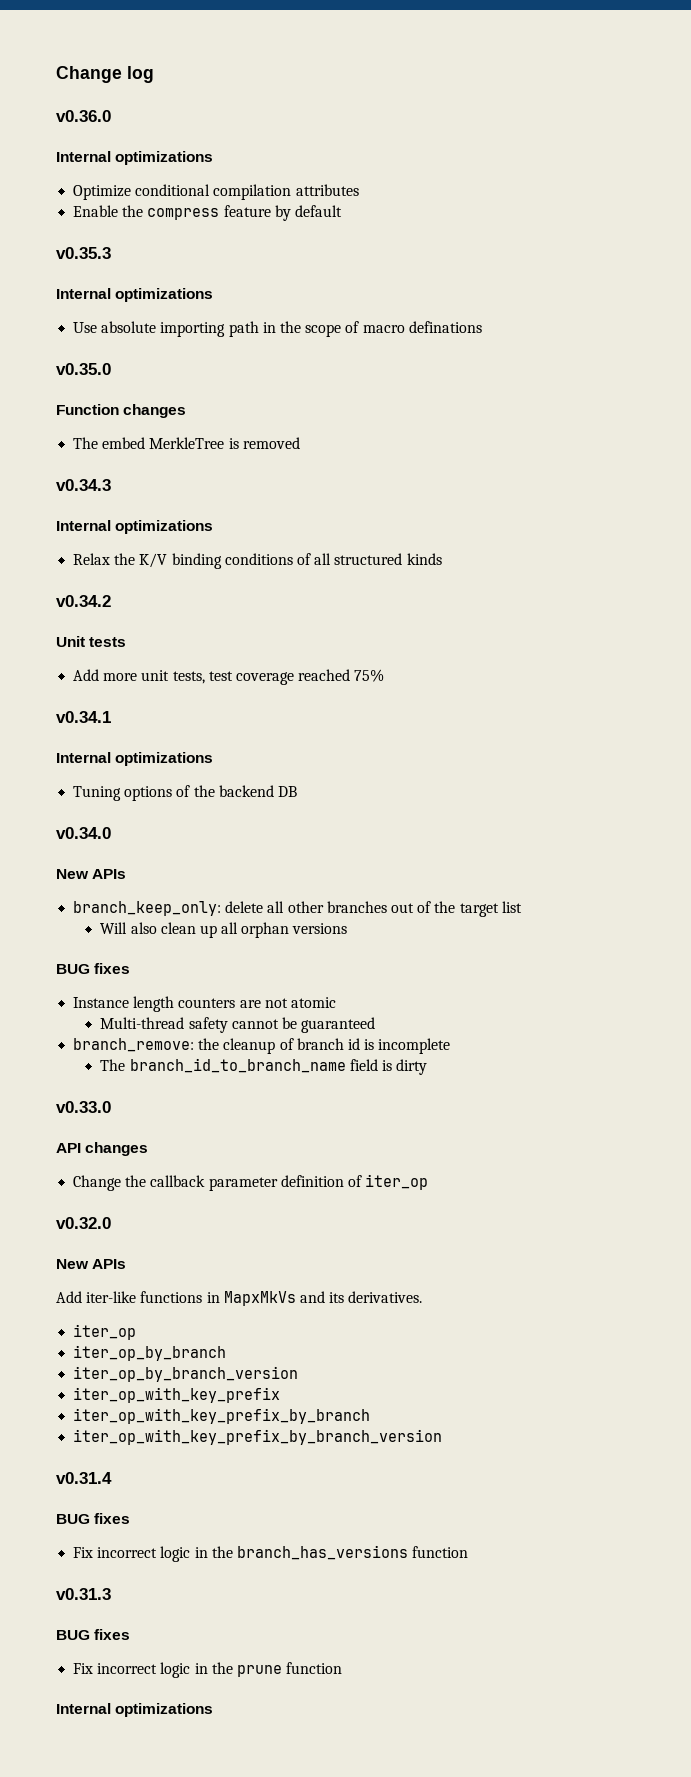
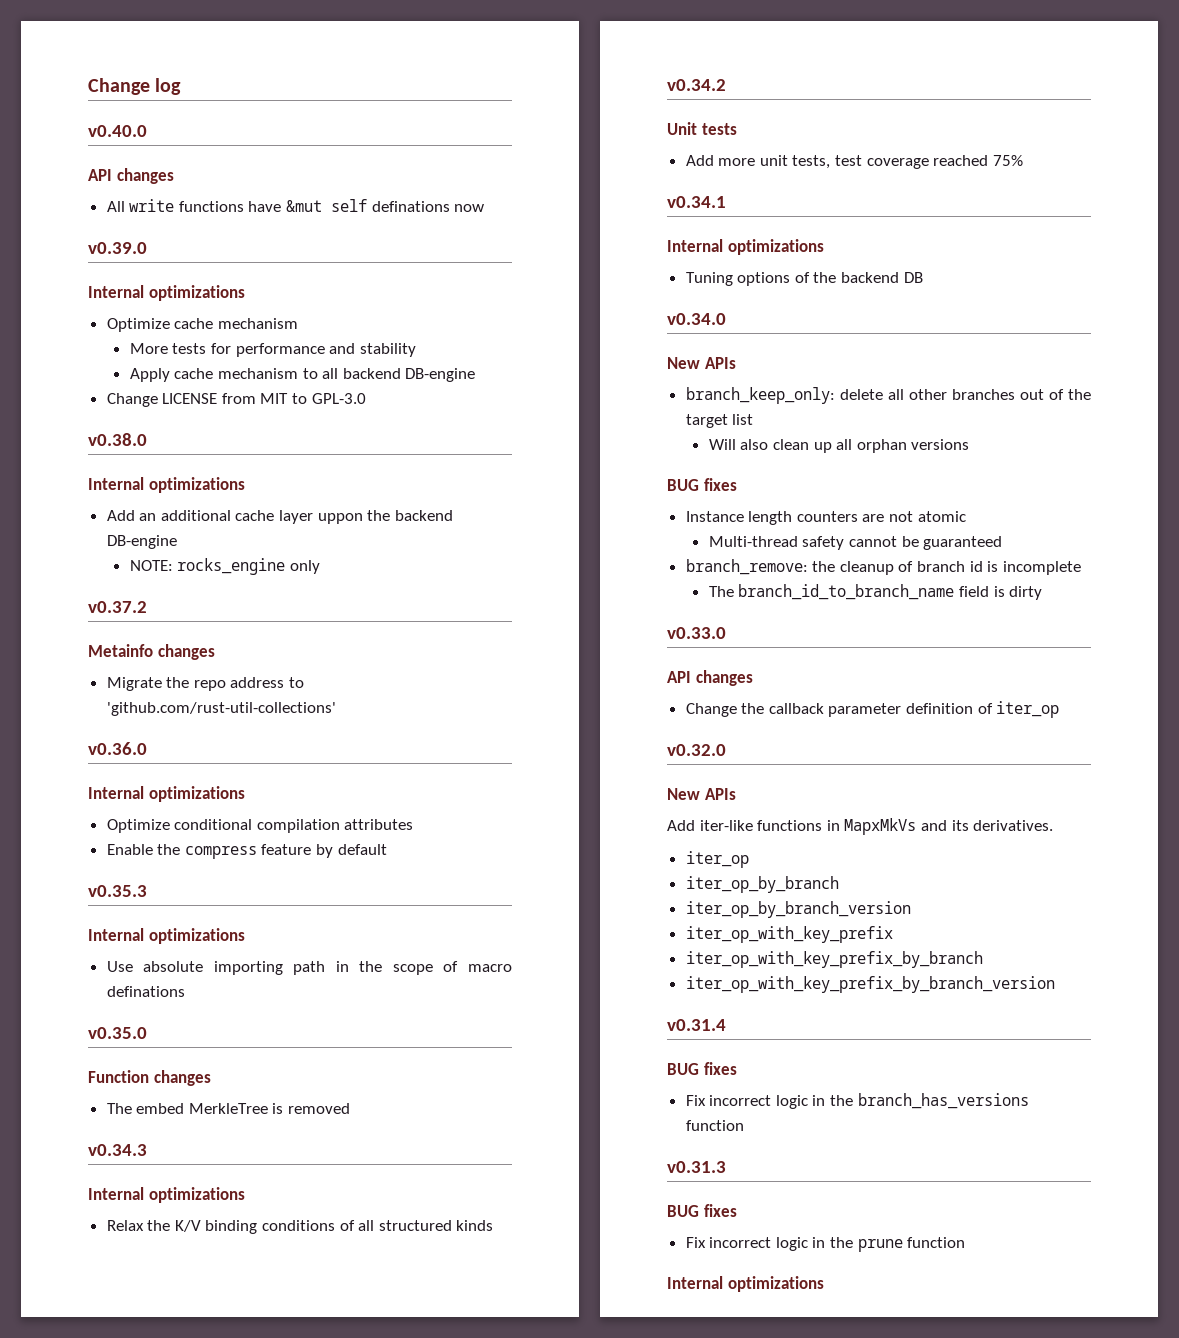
(154, 74) none -> [88,125,147,137] [88,168,174,184] [106,199,485,212] [88,242,147,254] [88,285,245,301] [106,318,298,332] [129,343,416,357] [129,368,476,382] [106,393,366,407] [88,433,147,446] [88,477,245,493] [106,510,453,524] [106,535,177,549] [129,558,320,575] [88,601,147,613] [88,644,215,660] [106,677,305,691] [106,702,336,716] // v0.40.0 // API changes // All write functions have &mut self definations now // v0.39.0 // Internal optimizations // Optimize cache mechanism // More tests for performance and stability // Apply cache mechanism to all backend DB-engine // Change LICENSE from MIT to GPL-3.0 // v0.38.0 // Internal optimizations // Add an additional cache layer uppon the backend DB-engine // NOTE: rocks_engine only // v0.37.2 // Metainfo changes // Migrate the repo address to 'github.com/rust-util-collections'

